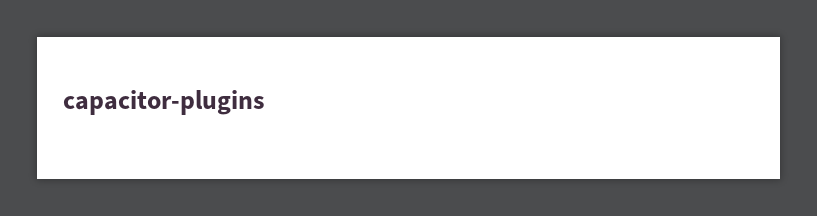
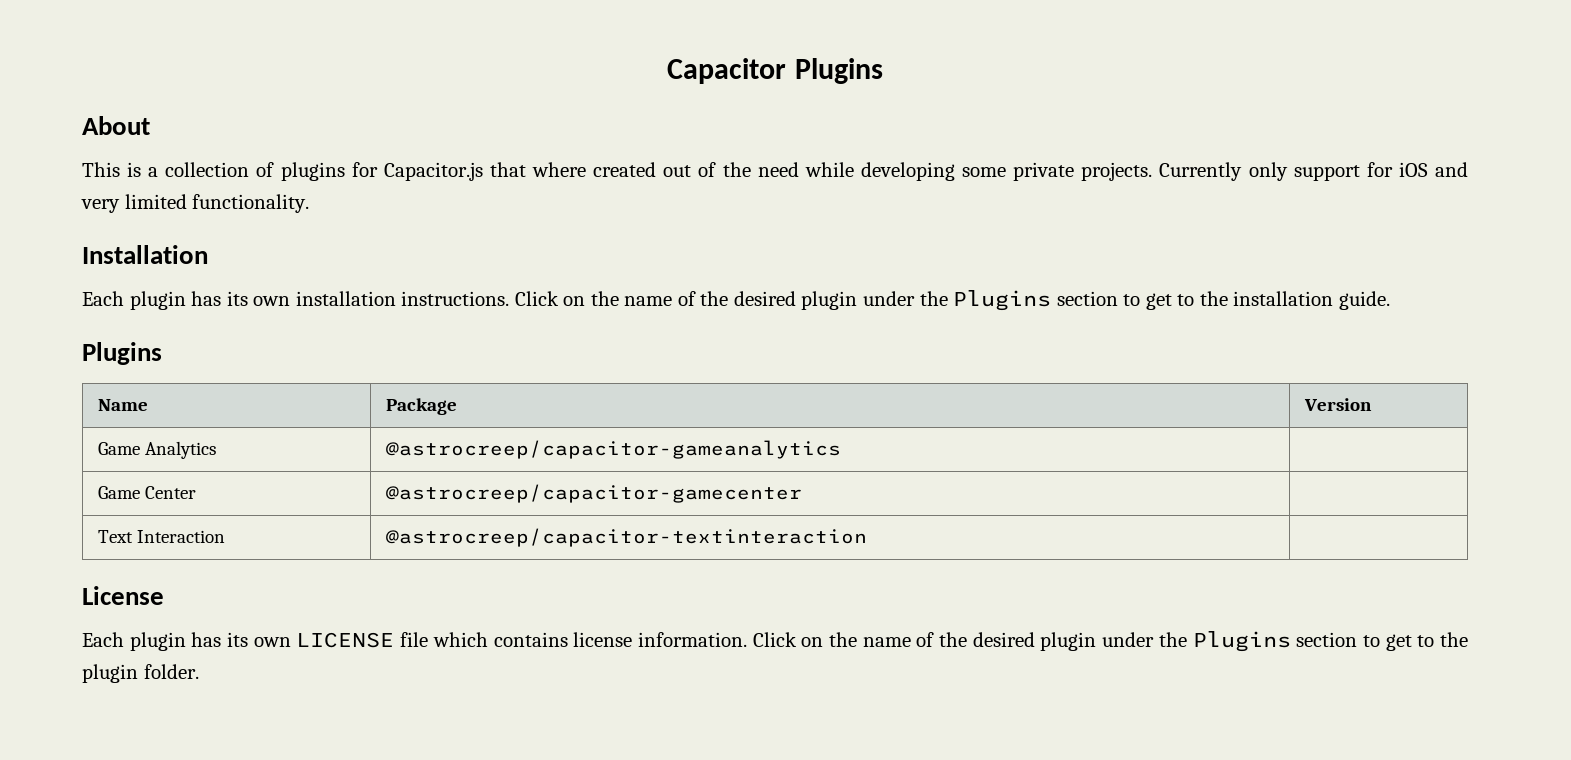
[63,90,265,115] capacitor-plugins -> [667,58,883,84] [82,116,150,135] [82,162,1468,181] [81,194,310,213] [82,245,208,264] [82,290,1390,311] [82,342,162,365] [98,399,149,411] [386,398,458,415] [1304,398,1373,411] [98,441,217,459] [386,440,842,459] [98,486,197,499] [386,484,803,503] [98,530,226,543] [386,528,868,547] [82,586,164,605] [82,631,1468,652] [82,664,199,683] Capacitor Plugins // About // This is a collection of plugins for Capacitor.js that where created out of the need while developing some private projects. Currently only support for iOS and very limited functionality. // Installation // Each plugin has its own installation instructions. Click on the name of the desired plugin under the Plugins section to get to the installation guide. // Plugins // Name | Package | Version // Game Analytics | @astrocreep/capacitor-gameanalytics | // Game Center | @astrocreep/capacitor-gamecenter | // Text Interaction | @astrocreep/capacitor-textinteraction | // License // Each plugin has its own LICENSE file which contains license information. Click on the name of the desired plugin under the Plugins section to get to the plugin folder.

